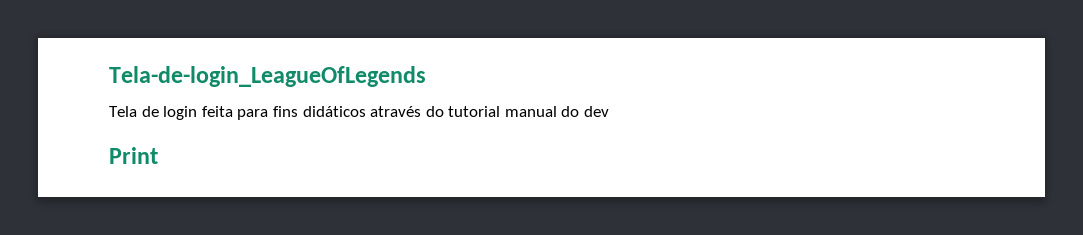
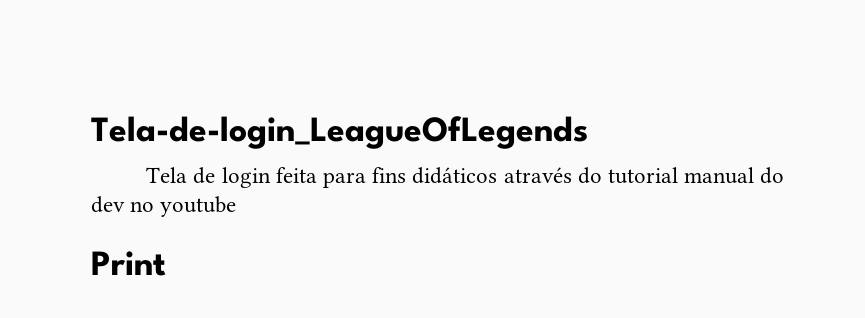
(610, 111) none -> [130,196,237,217] no youtube

